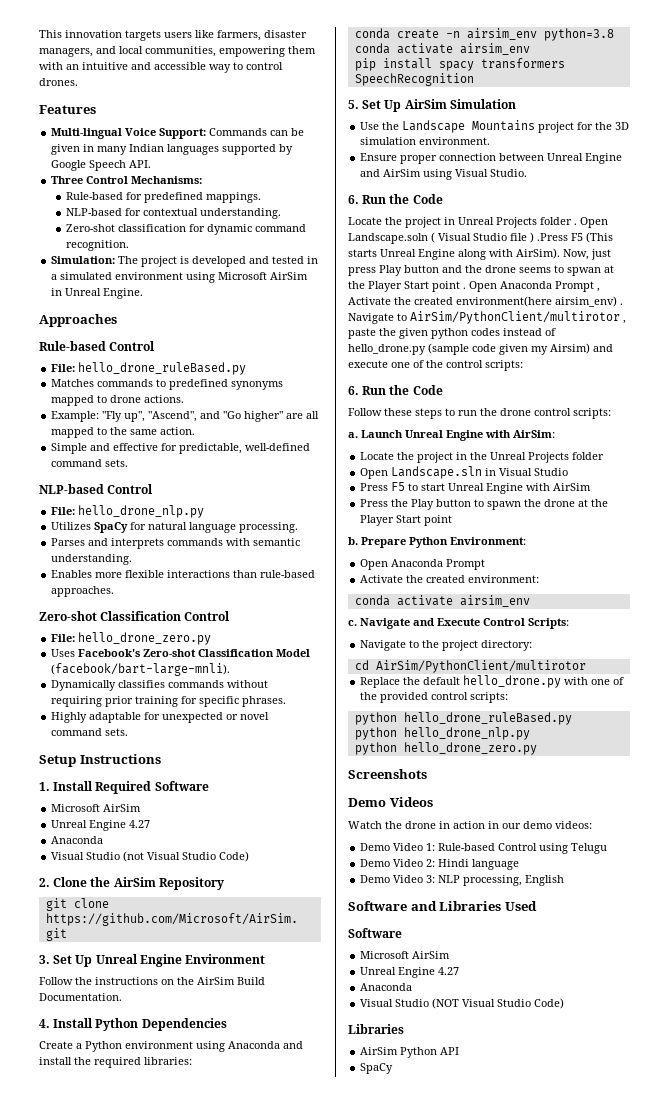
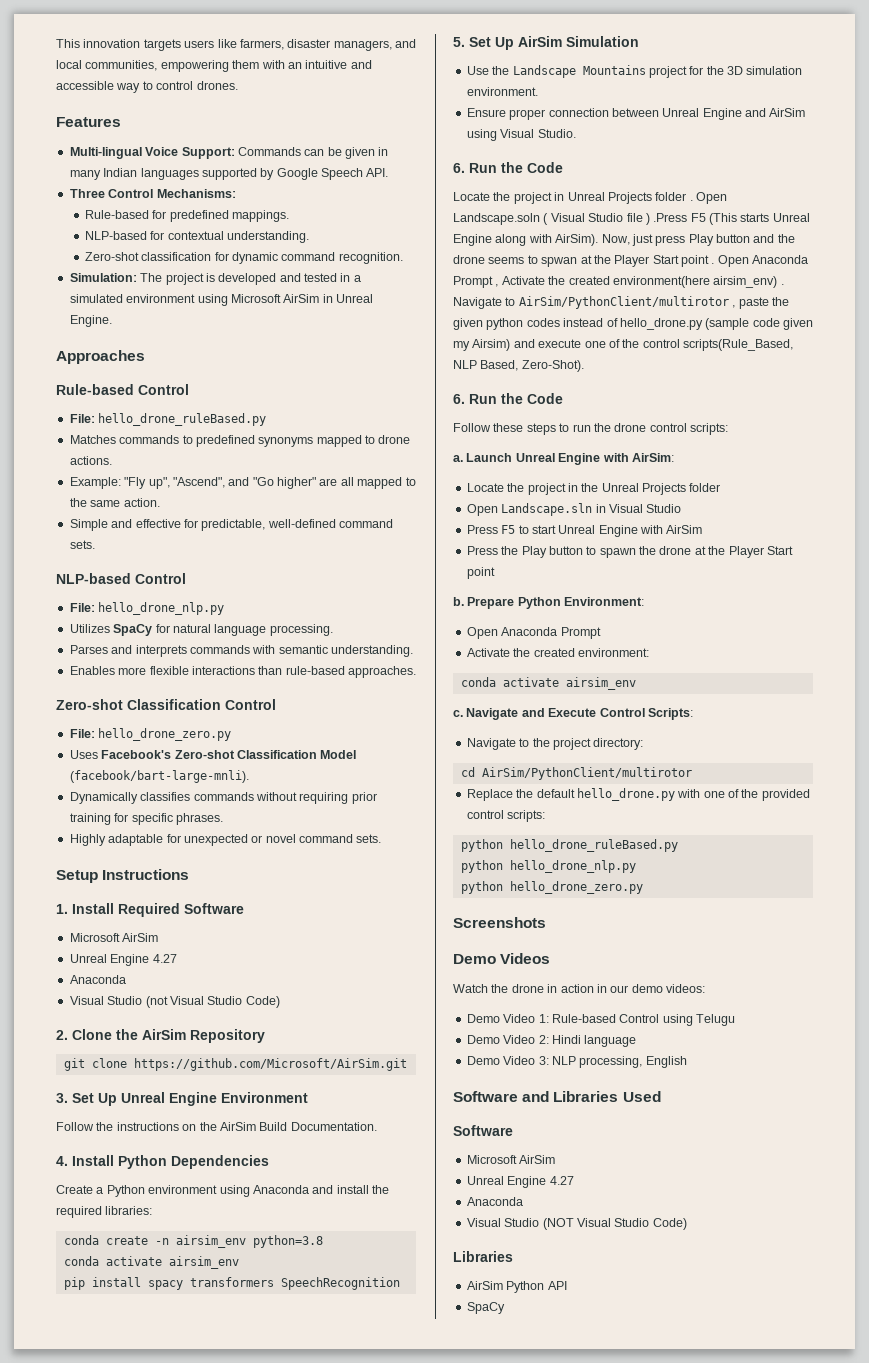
[485,360,523,371] scripts: -> [683,339,793,351] [453,360,584,372] scripts(Rule_Based, NLP Based, Zero-Shot).

